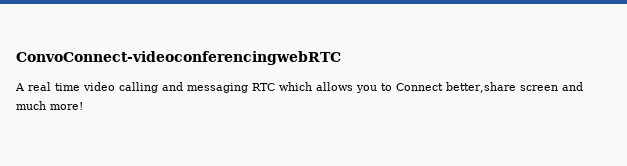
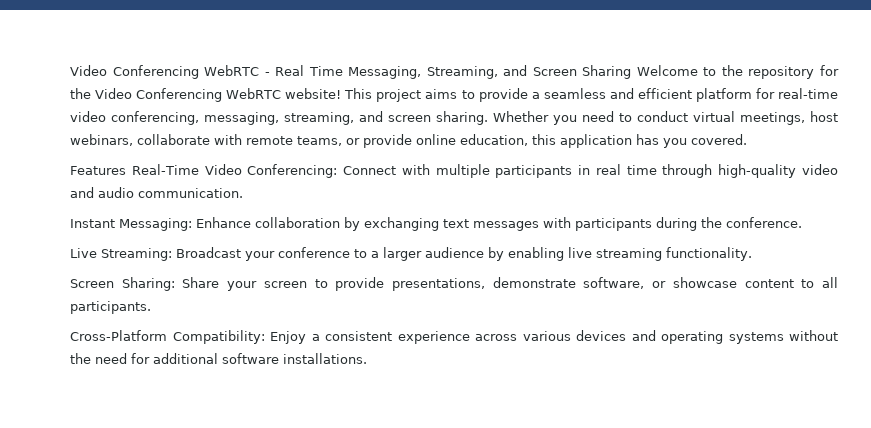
[16,51,341,65] [15,82,583,93] [16,101,83,110] ConvoConnect-videoconferencingwebRTC // A real time video calling and messaging RTC which allows you to Connect better,share screen and much more! -> [70,65,839,79] [70,88,838,102] [70,111,838,125] [70,134,747,148] [70,164,839,178] [70,187,243,198] [70,217,802,231] [70,247,752,261] [70,277,838,291] [70,301,151,314] [70,330,838,344] [70,353,367,364] Video Conferencing WebRTC - Real Time Messaging, Streaming, and Screen Sharing Welcome to the repository for the Video Conferencing WebRTC website! This project aims to provide a seamless and efficient platform for real-time video conferencing, messaging, streaming, and screen sharing. Whether you need to conduct virtual meetings, host webinars, collaborate with remote teams, or provide online education, this application has you covered. // Features Real-Time Video Conferencing: Connect with multiple participants in real time through high-quality video and audio communication. // Instant Messaging: Enhance collaboration by exchanging text messages with participants during the conference. // Live Streaming: Broadcast your conference to a larger audience by enabling live streaming functionality. // Screen Sharing: Share your screen to provide presentations, demonstrate software, or showcase content to all participants. // Cross-Platform Compatibility: Enjoy a consistent experience across various devices and operating systems without the need for additional software installations.

